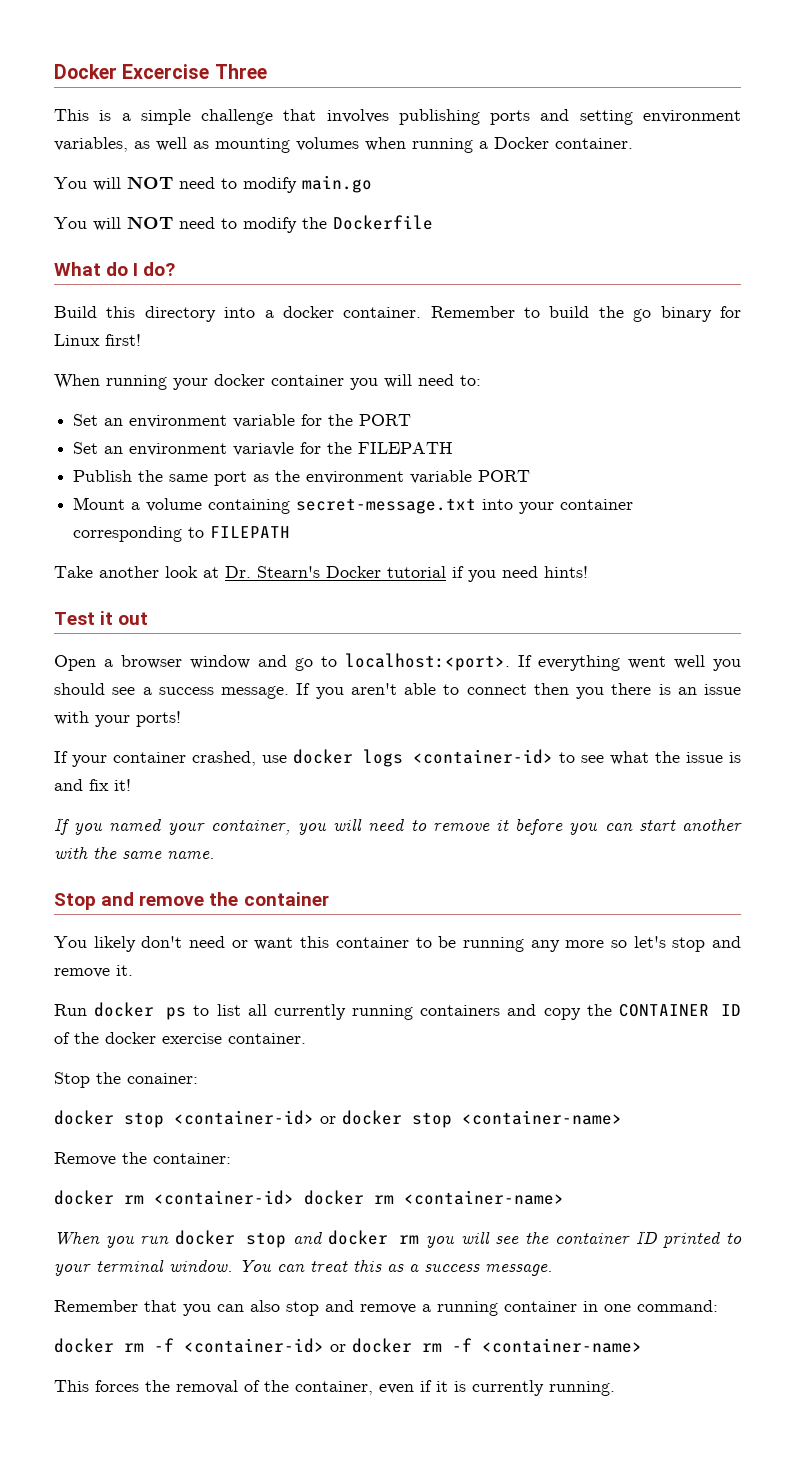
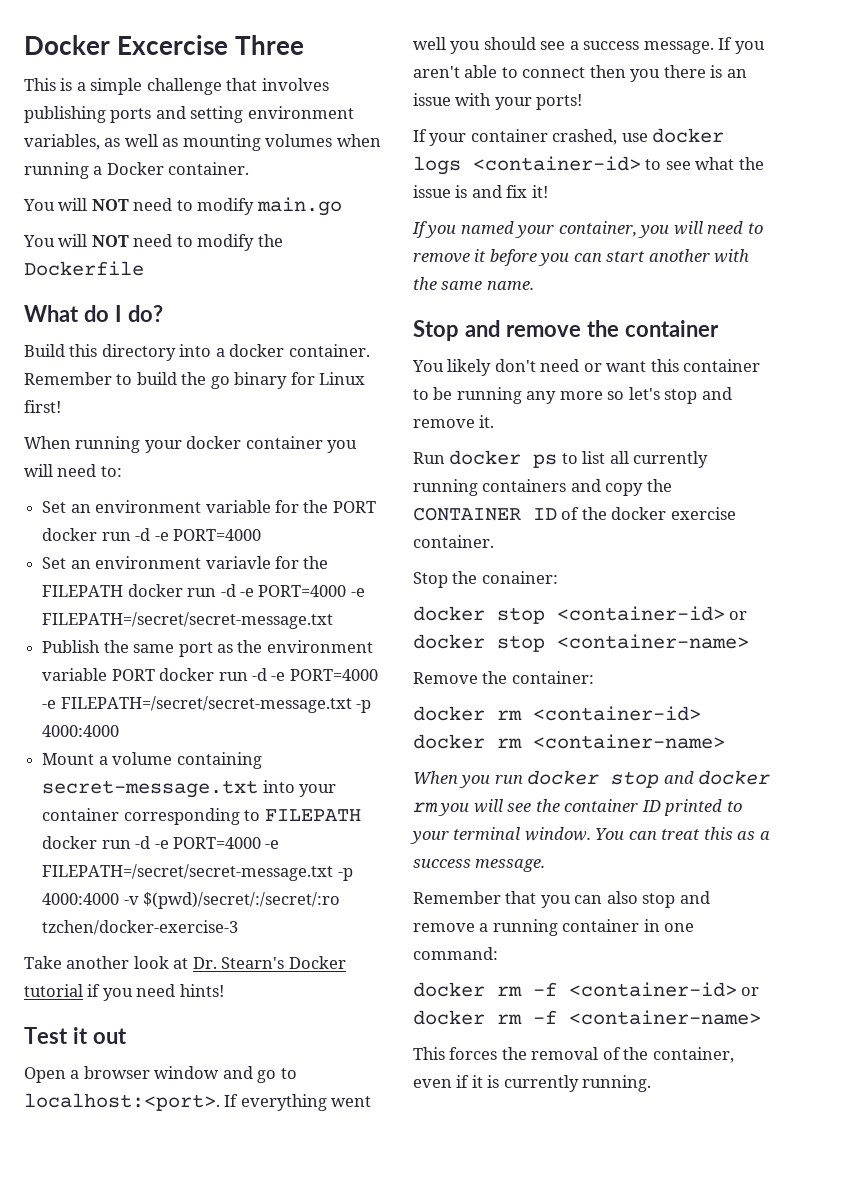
(412, 420) none -> [42,528,261,541] docker run -d -e PORT=4000
(454, 448) none -> [127,584,365,597] [42,612,334,629] docker run -d -e PORT=4000 -e FILEPATH=/secret/secret-message.txt
(531, 476) none -> [159,668,378,681] [42,696,372,713] [42,725,120,737] docker run -d -e PORT=4000 -e FILEPATH=/secret/secret-message.txt -p 4000:4000
(291, 532) none -> [42,836,280,849] [42,864,353,881] [42,892,341,909] [42,920,239,935] docker run -d -e PORT=4000 -e FILEPATH=/secret/secret-message.txt -p 4000:4000 -v $(pwd)/secret/:/secret/:ro tzchen/docker-exercise-3

